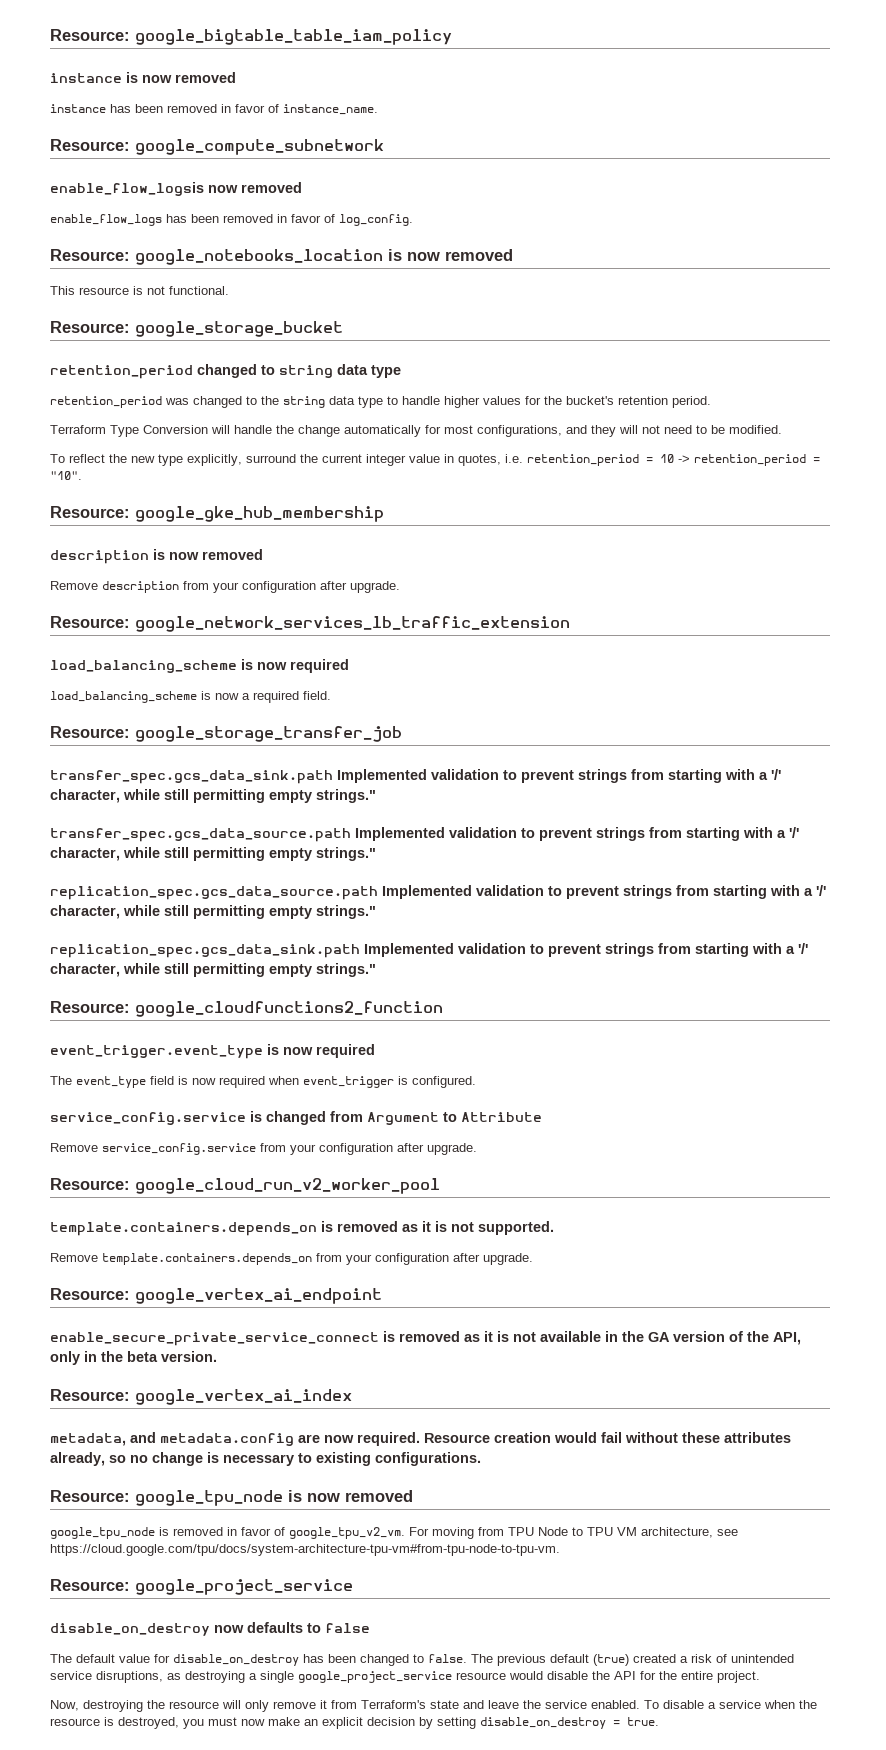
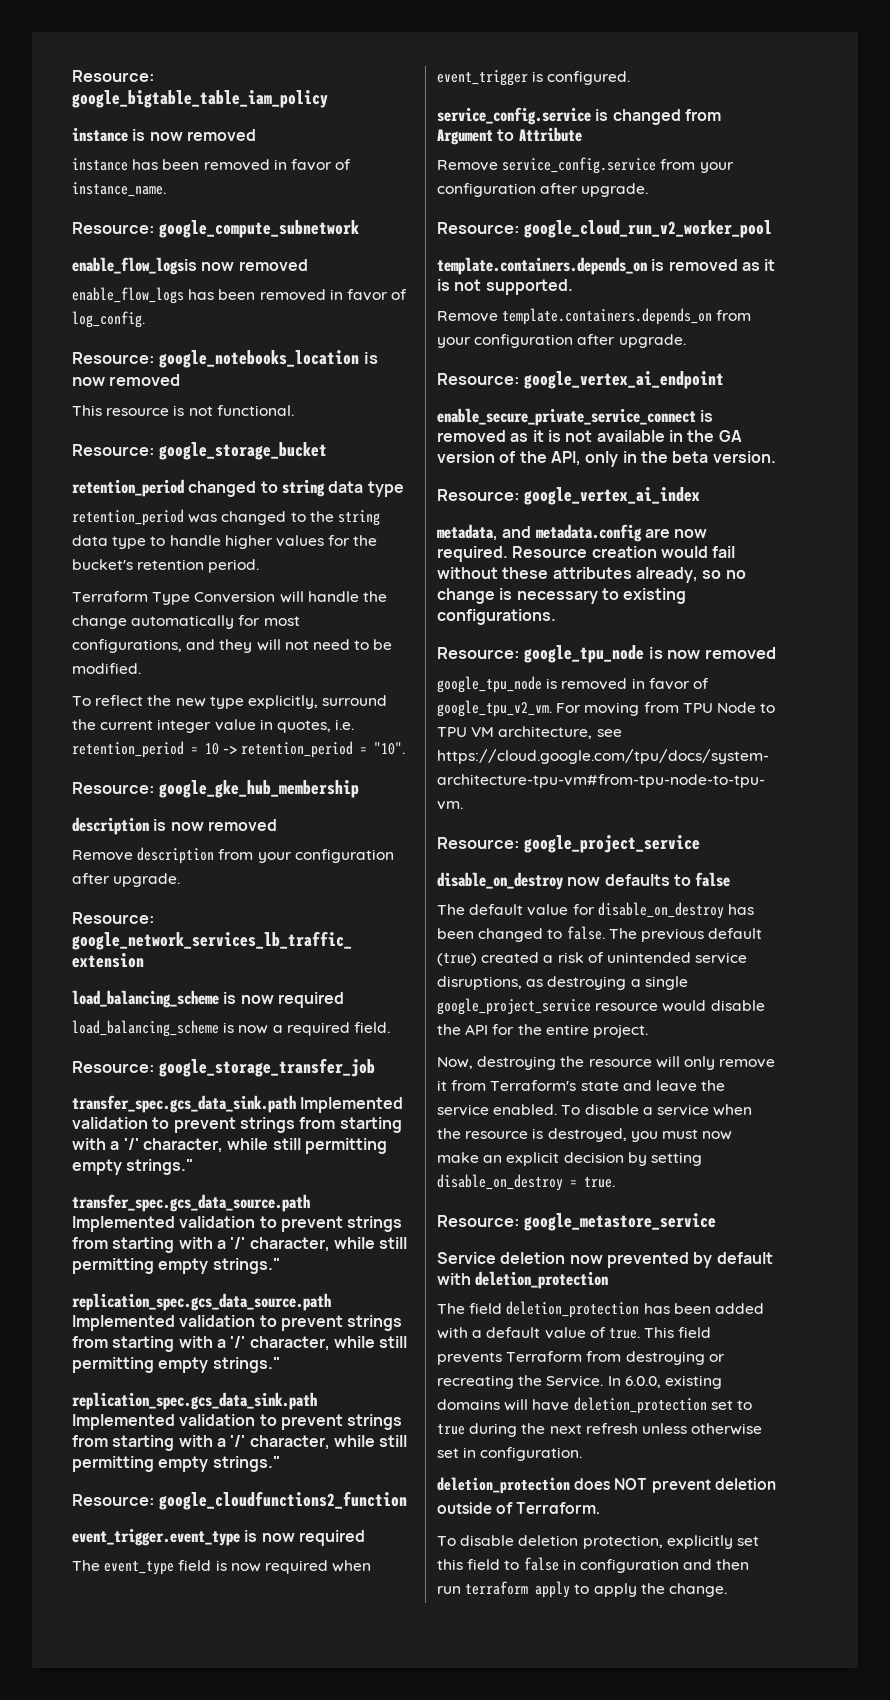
(659, 1721) none -> [437,1213,717,1231] [437,1252,773,1268] [437,1271,609,1289] [437,1301,764,1318] [437,1327,712,1339] [437,1351,725,1365] [437,1375,722,1389] [437,1397,752,1414] [437,1423,763,1437] [437,1447,583,1461] [437,1477,776,1494] [437,1502,601,1514] [437,1535,759,1549] [437,1557,750,1573] [437,1581,727,1598] // Resource: google_metastore_service // Service deletion now prevented by default with deletion_protection // The field deletion_protection has been added with a default value of true. This field prevents Terraform from destroying or recreating the Service. In 6.0.0, existing domains will have deletion_protection set to true during the next refresh unless otherwise set in configuration. // deletion_protection does NOT prevent deletion outside of Terraform. // To disable deletion protection, explicitly set this field to false in configuration and then run terraform apply to apply the change.

